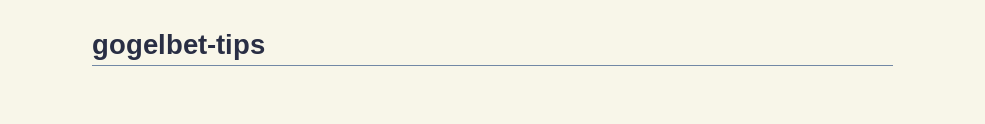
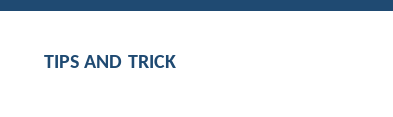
[92,34,265,60] gogelbet-tips -> [44,55,176,68] TIPS AND TRICK

